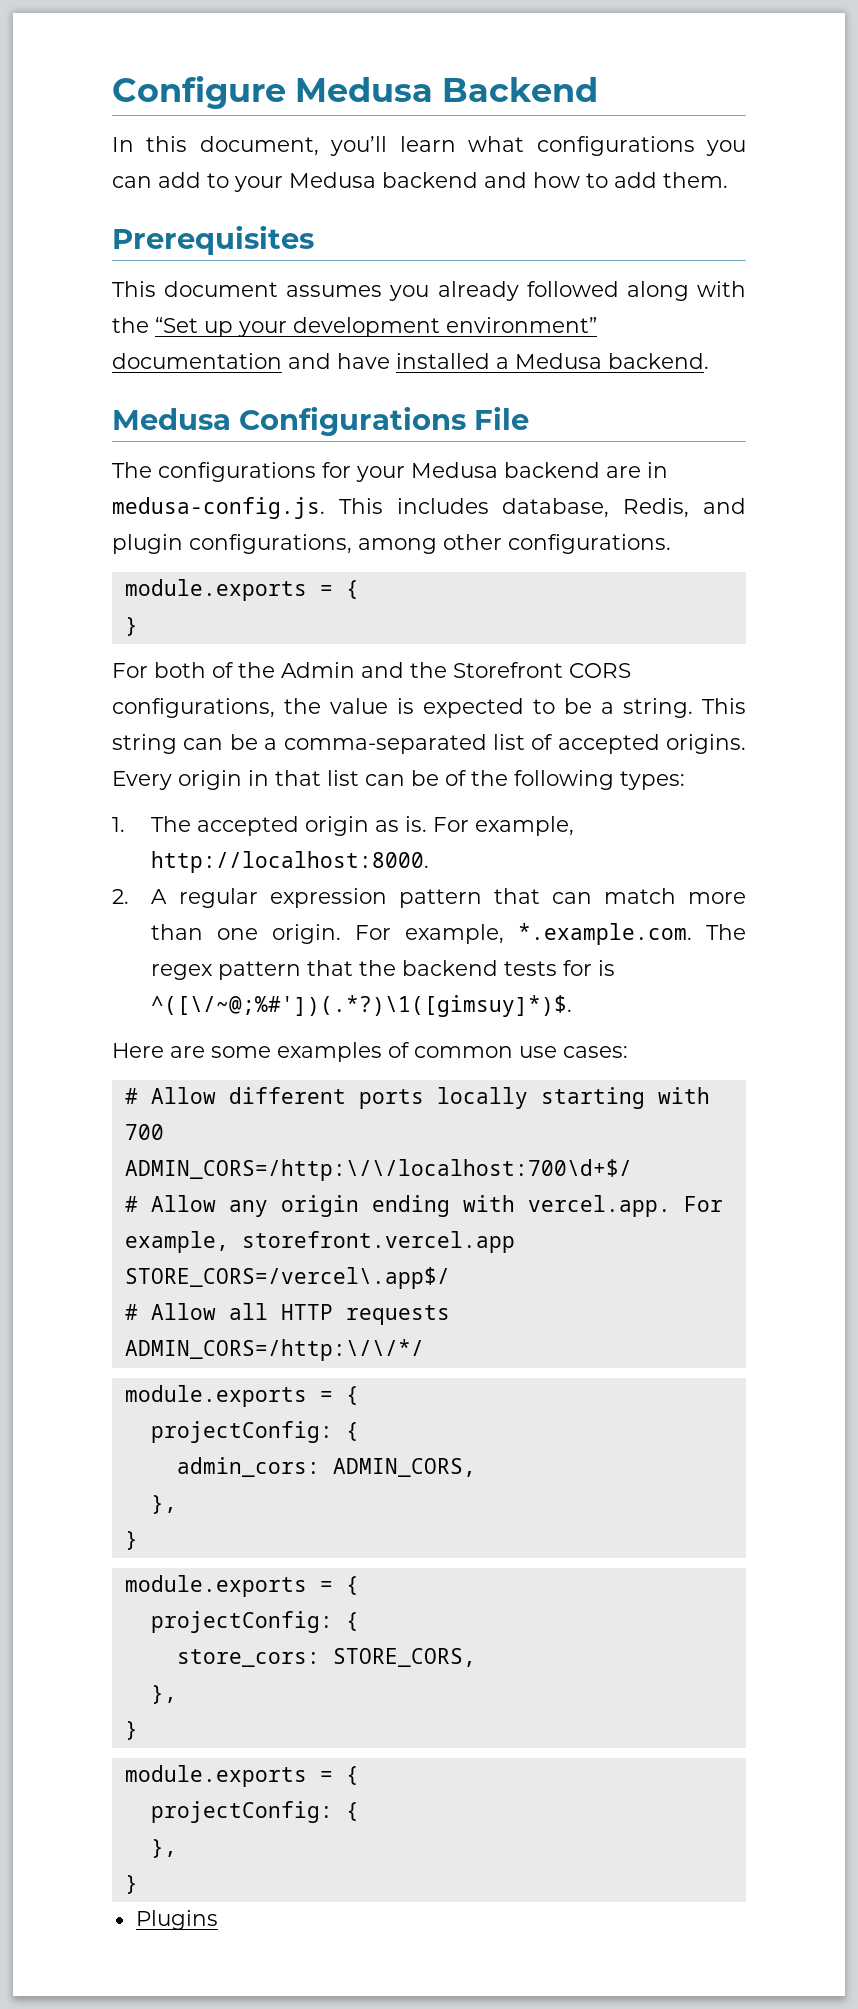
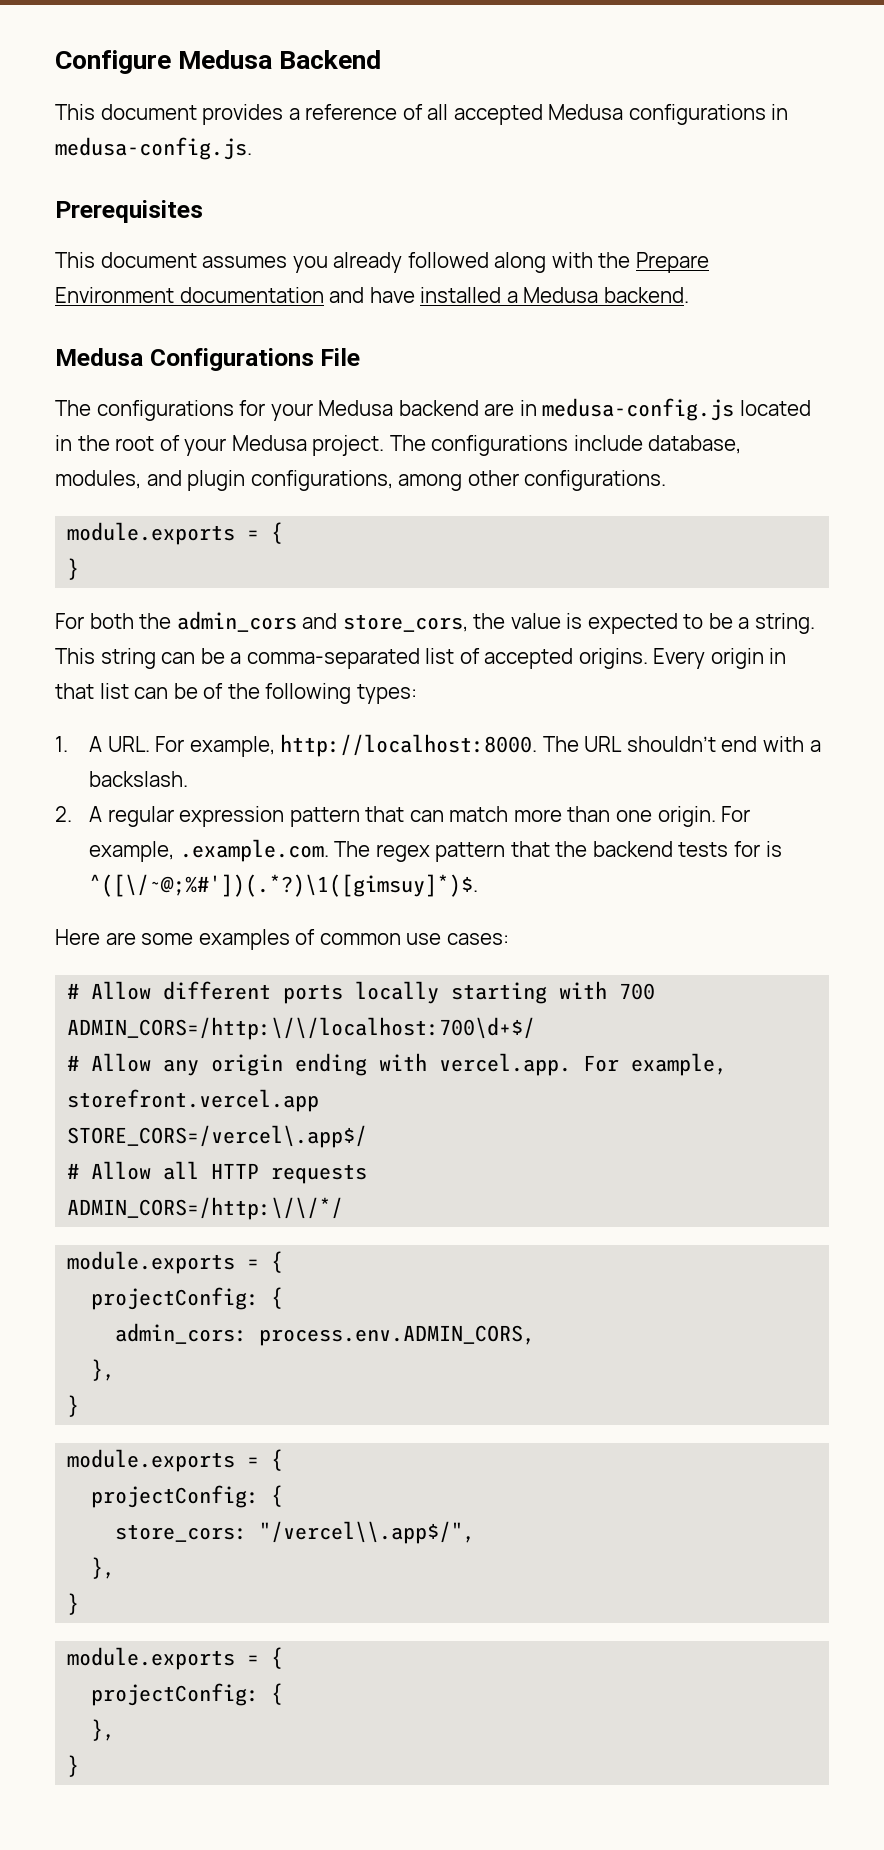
[112,136,747,156] [112,172,728,192] In this document, you’ll learn what configurations you can add to your Medusa backend and how to add them. -> [55,104,789,125] [55,137,252,160] This document provides a reference of all accepted Medusa configurations in medusa-config.js.
[155,317,597,337] “Set up your development environment” -> [635,252,709,273] [55,287,174,303] Prepare Environment
[112,497,690,519] medusa-config.js. This includes database, Redis, -> [542,398,811,421] [55,435,742,456] [55,470,141,489] medusa-config.js located in the root of your Medusa project. The configurations include database, modules,
[212,662,631,678] [112,698,275,718] of the Admin and the Storefront CORS configurations, -> [139,611,468,632] the admin_cors and store_cors,
[151,816,575,836] [151,851,430,873] The accepted origin as is. For example, http://localhost:8000. -> [89,734,821,757] [89,771,189,787] A URL. For example, http://localhost:8000. The URL shouldn’t end with a backslash.
[518,923,693,945] *.example.com. -> [179,839,329,862] .example.com.
[332,1458,476,1477] ADMIN_CORS, -> [259,1325,536,1346] process.env.ADMIN_CORS,
[332,1648,476,1667] STORE_CORS, -> [259,1521,476,1544] "/vercel\\.app$/",
[135,1910,218,1930] // Plugins -> (80, 1766) none

